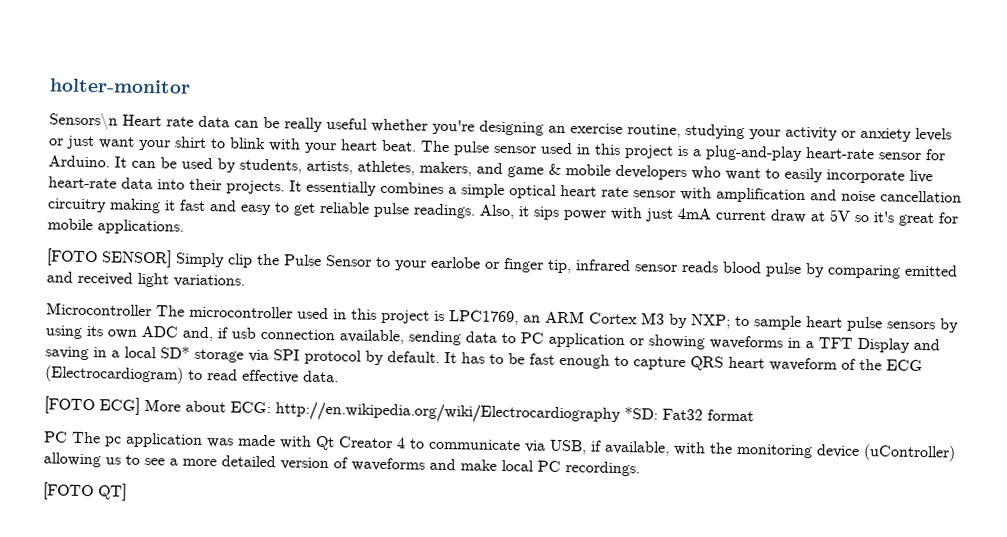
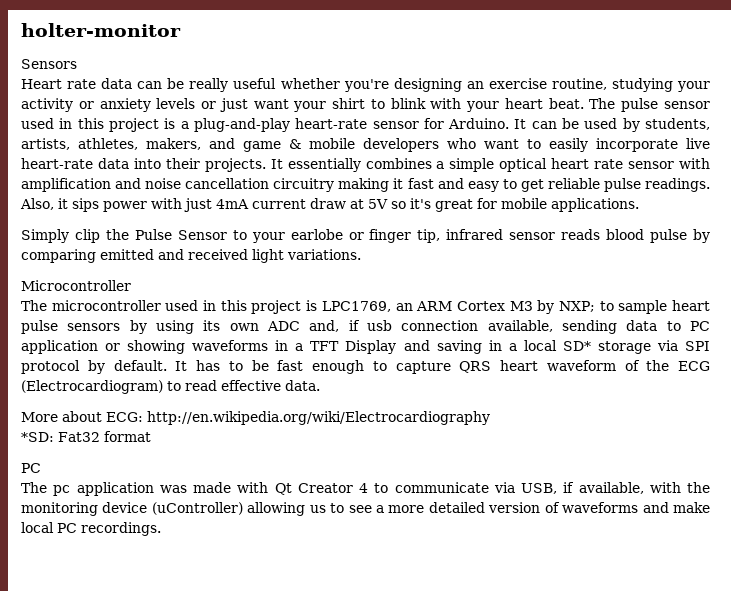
[49,112,118,130] Sensors\n -> [21,59,77,69] Sensors //
[46,248,172,268] [FOTO SENSOR] -> (639, 205) none
(152, 309) none -> (131, 285) //
[44,396,140,415] [FOTO ECG] -> (320, 385) none
(621, 413) none -> (490, 418) //
(68, 437) none -> (41, 468) //
[43,482,127,501] // [FOTO QT] -> (161, 529) none

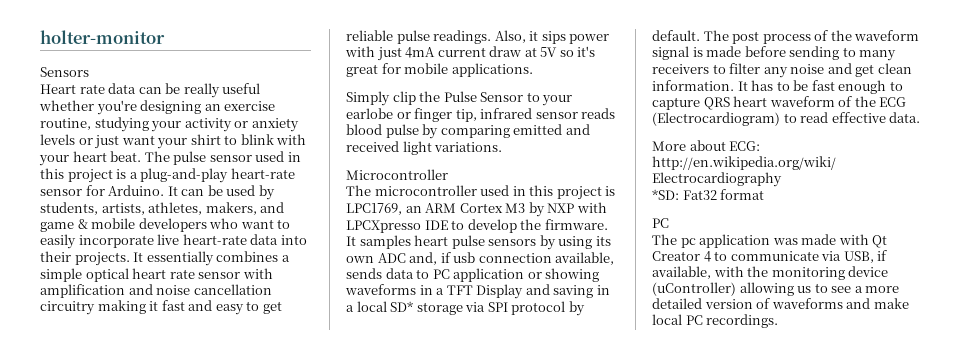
[558,300,668,314] NXP; to sample -> [547,202,607,213] [346,219,608,233] [346,235,411,249] NXP with LPCXpresso IDE to develop the firmware. It samples
[561,320,617,334] sending -> [346,268,382,279] sends
(167, 365) none -> [703,30,920,44] [652,46,897,61] [652,63,912,78] [652,80,734,91] The post process of the waveform signal is made before sending to many receivers to filter any noise and get clean information.

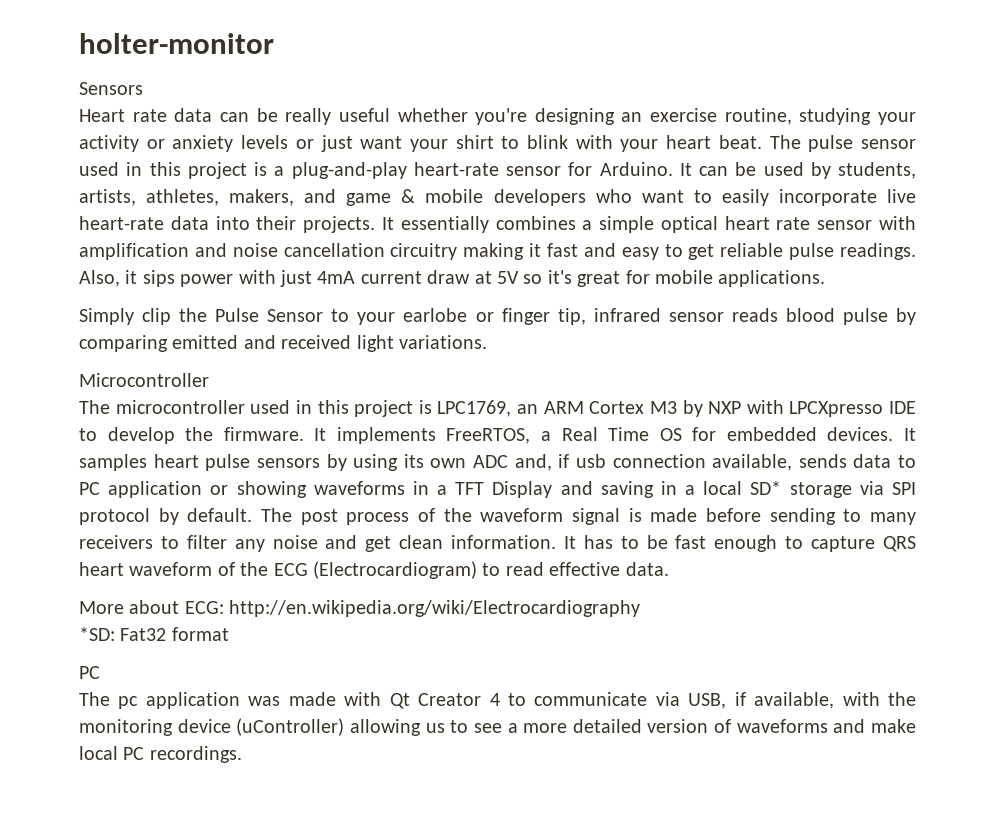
(356, 241) none -> [336,427,916,444] implements FreeRTOS, a Real Time OS for embedded devices. It

